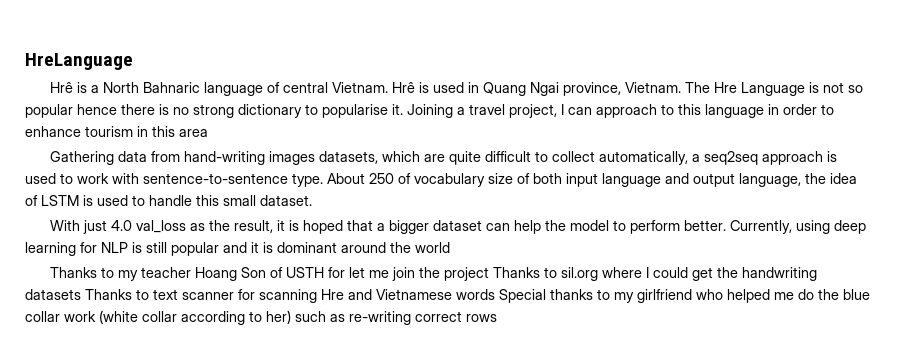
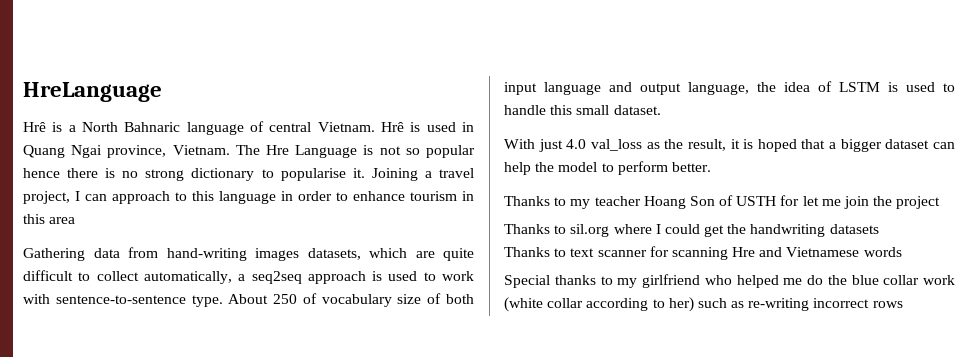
[730,220,867,234] [25,242,450,256] Currently, using deep learning for NLP is still popular and it is dominant around the world -> (711, 167) none
(490, 274) none -> (941, 202) //
(81, 294) none -> (879, 229) //
(495, 294) none -> (902, 252) //
[415,311,462,322] correct -> [813,298,870,308] incorrect

